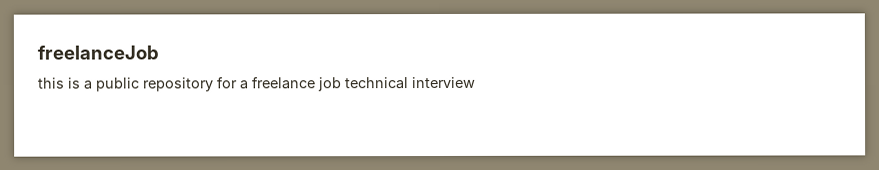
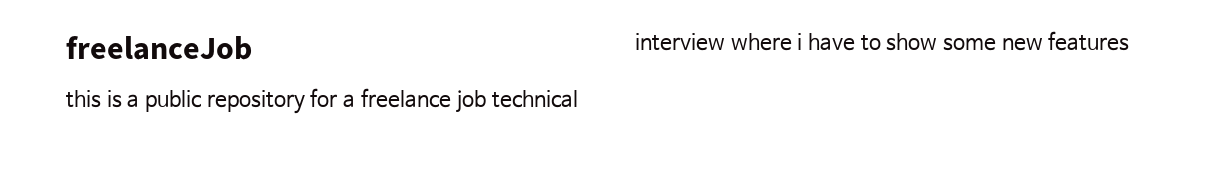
(476, 82) none -> [730,31,1130,51] where i have to show some new features

